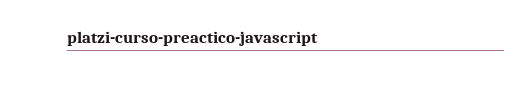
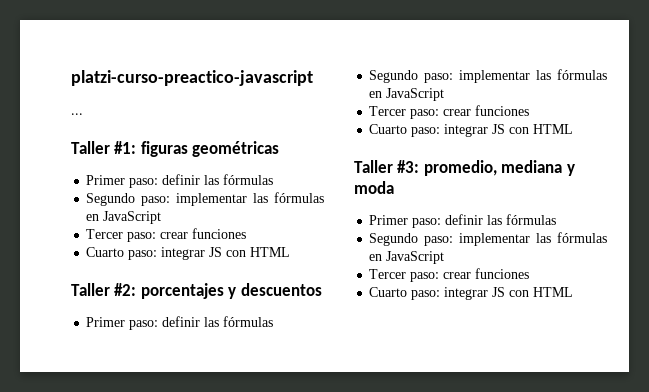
(318, 38) none -> [71,113,83,115] [71,141,280,157] [86,174,274,188] [86,192,324,206] [86,211,162,224] [86,228,247,242] [86,247,291,260] [71,283,322,299] [86,316,274,330] [369,69,607,83] [369,88,445,101] [369,105,530,119] [369,124,574,137] [354,160,575,176] [354,181,394,194] [369,214,557,228] [369,232,607,246] [369,251,445,264] [369,268,530,282] [369,287,574,300] // ... // Taller #1: figuras geométricas // Primer paso: definir las fórmulas // Segundo paso: implementar las fórmulas en JavaScript // Tercer paso: crear funciones // Cuarto paso: integrar JS con HTML // Taller #2: porcentajes y descuentos // Primer paso: definir las fórmulas // Segundo paso: implementar las fórmulas en JavaScript // Tercer paso: crear funciones // Cuarto paso: integrar JS con HTML // Taller #3: promedio, mediana y moda // Primer paso: definir las fórmulas // Segundo paso: implementar las fórmulas en JavaScript // Tercer paso: crear funciones // Cuarto paso: integrar JS con HTML

